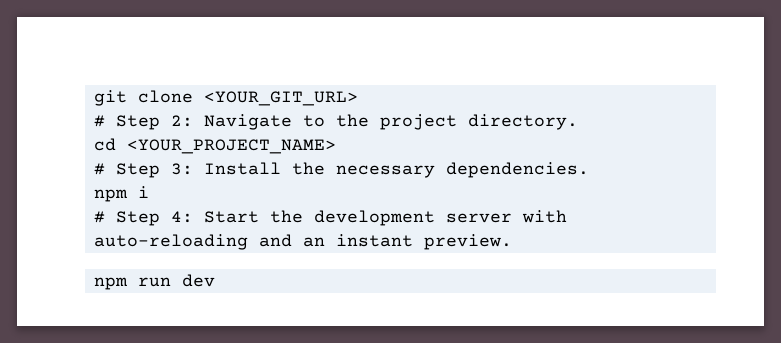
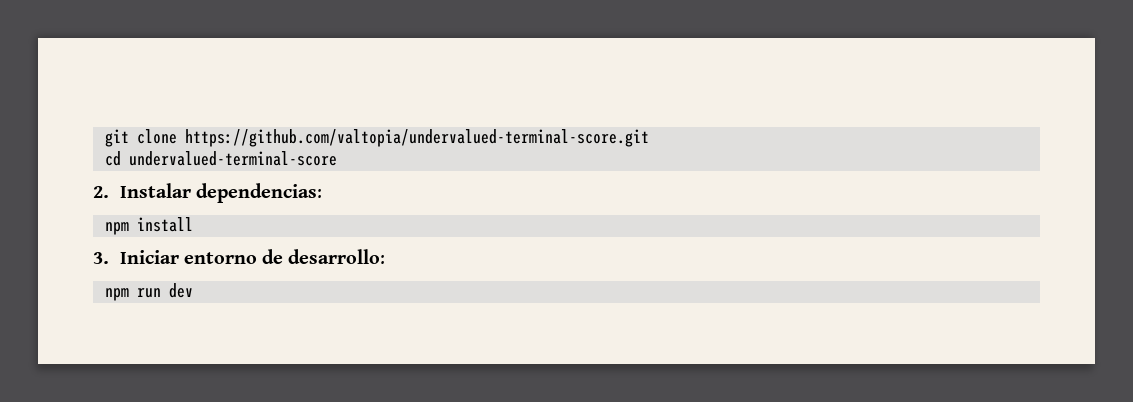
[204,91,358,106] [94,114,578,130] [94,138,336,154] [94,162,589,178] [94,186,149,202] [94,210,567,226] [94,234,512,250] <YOUR_GIT_URL> // # Step 2: Navigate to the project directory. // cd <YOUR_PROJECT_NAME> // # Step 3: Install the necessary dependencies. // npm i // # Step 4: Start the development server with auto-reloading and an instant preview. -> [184,129,649,147] [104,151,337,166] [93,183,322,203] [104,217,193,235] [93,249,386,264] https://github.com/valtopia/undervalued-terminal-score.git // cd undervalued-terminal-score // 2. Instalar dependencias: // npm install // 3. Iniciar entorno de desarrollo:

